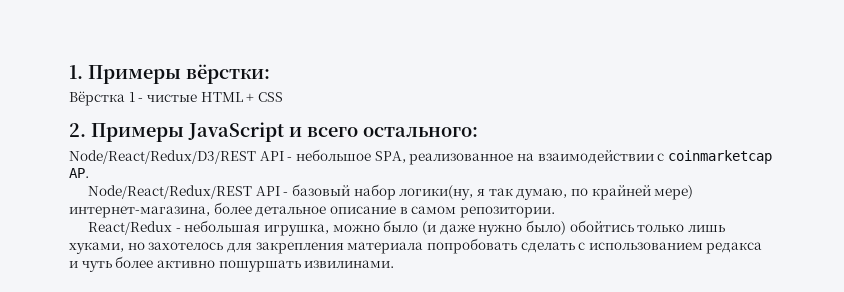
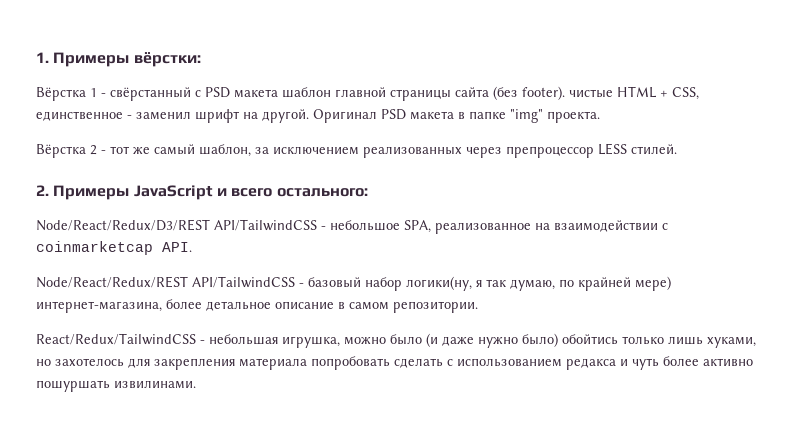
[146,92,283,102] чистые HTML + CSS -> [110,86,699,101] [36,109,600,123] [36,143,677,158] свёрстанный с PSD макета шаблон главной страницы сайта (без footer). чистые HTML + CSS, единственное - заменил шрифт на другой. Оригинал PSD макета в папке "img" проекта. // Вёрстка 2 - тот же самый шаблон, за исключением реализованных через препроцессор LESS стилей.
[259,151,284,161] API -> [214,219,317,231] API/TailwindCSS
[69,168,89,178] AP. -> [162,242,192,252] API.
[255,186,280,196] API -> [192,276,295,288] API/TailwindCSS
[88,221,173,235] React/Redux -> [36,333,196,345] React/Redux/TailwindCSS

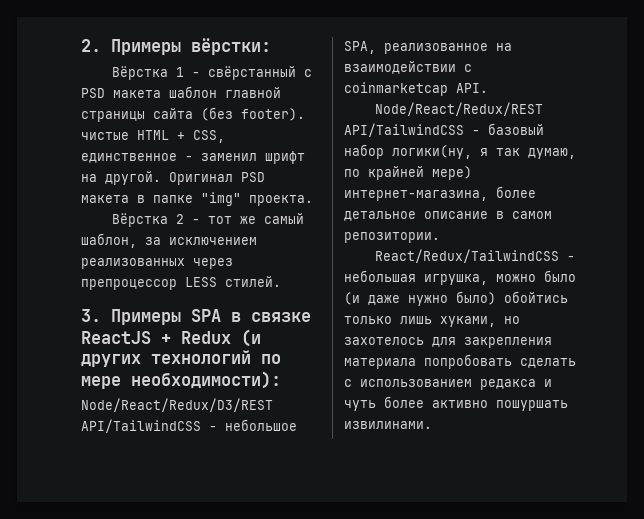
[36,52,49,63] 1. -> [81,39,101,52] 2.
[36,185,368,200] 2. Примеры JavaScript и всего остального: -> [81,309,311,325] [81,329,261,347] [81,350,281,367] [81,371,281,389] 3. Примеры SPA в связке ReactJS + Redux (и других технологий по мере необходимости):

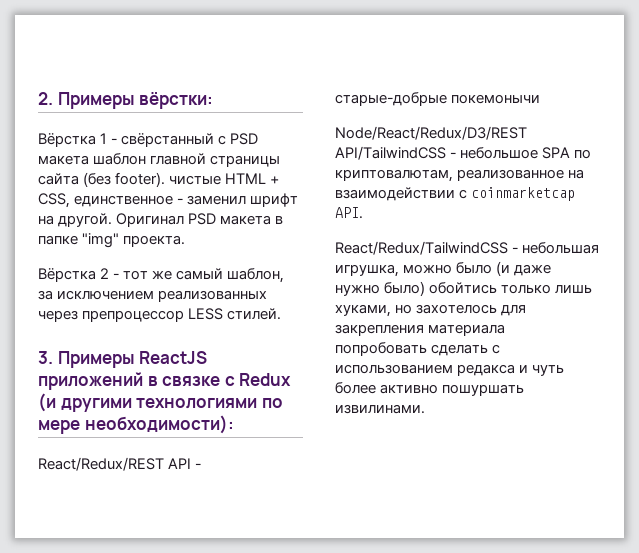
[191,309,311,322] [81,329,261,347] [81,350,281,367] [81,371,281,389] SPA в связке ReactJS + Redux (и других технологий по мере необходимости): -> [139,351,208,364] [38,372,292,390] [38,393,283,412] [38,415,234,434] [38,457,202,471] [335,92,541,106] ReactJS приложений в связке с Redux (и другими технологиями по мере необходимости): // React/Redux/REST API - старые-добрые покемонычи
[344,41,376,54] SPA, -> [542,147,592,159] [335,169,453,182] SPA по криптовалютам,
[375,102,544,116] [344,123,544,137] [344,144,576,159] [344,166,472,180] [344,186,536,201] [344,211,552,221] [344,232,440,243] // Node/React/Redux/REST API/TailwindCSS - базовый набор логики(ну, я так думаю, по крайней мере) интернет-магазина, более детальное описание в самом репозитории. -> (363, 213) none

